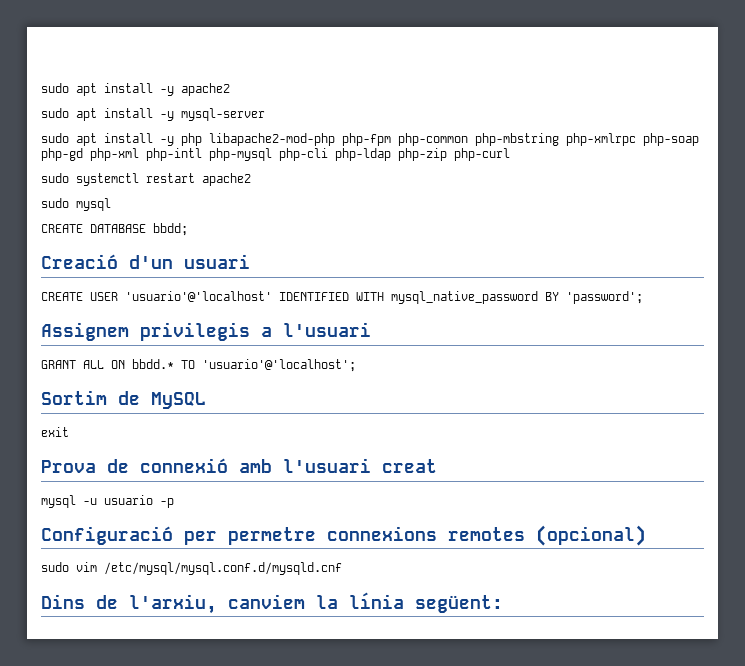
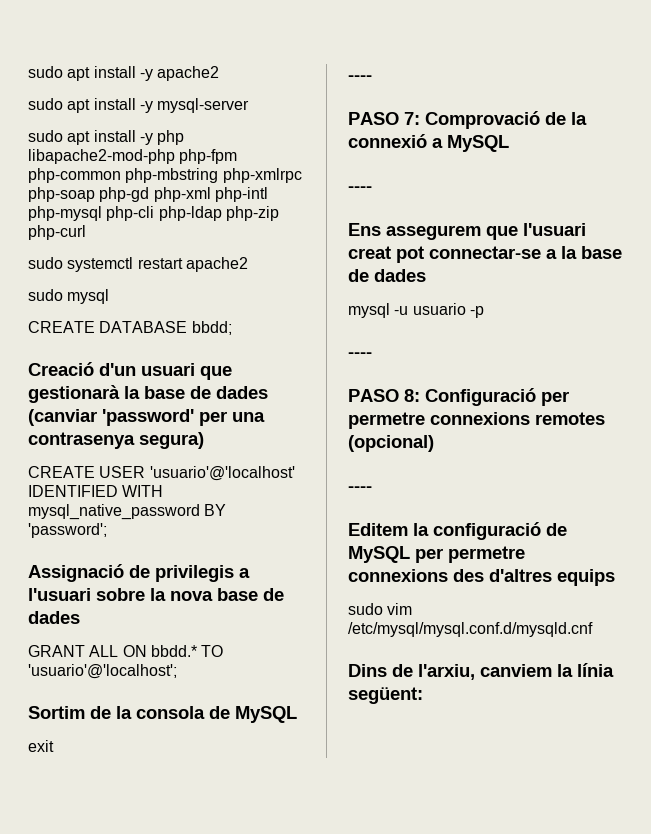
(250, 261) none -> [200,366,232,380] [28,385,268,403] [28,409,265,426] [28,432,204,449] que gestionarà la base de dades (canviar 'password' per una contrasenya segura)
[41,322,129,341] Assignem -> [28,564,150,582] Assignació de
(371, 329) none -> [96,588,284,601] [28,611,80,624] sobre la nova base de dades
(140, 398) none -> [116,706,230,719] la consola de
[41,458,437,473] Prova de connexió amb l'usuari creat -> [348,75,372,81] [348,111,587,129] [348,134,509,152] [348,186,372,192] [348,223,586,240] [348,246,622,263] [348,269,426,282] ---- // PASO 7: Comprovació de la connexió a MySQL // ---- // Ens assegurem que l'usuari creat pot connectar-se a la base de dades
(174, 503) none -> [348,352,372,358] [348,389,420,402] ---- // PASO 8:
(646, 535) none -> [348,486,372,492] [348,522,567,540] [348,546,525,563] [348,569,615,586] // ---- // Editem la configuració de MySQL per permetre connexions des d'altres equips

